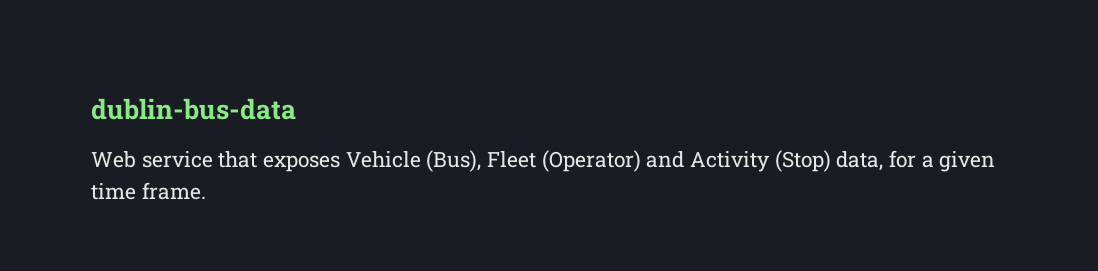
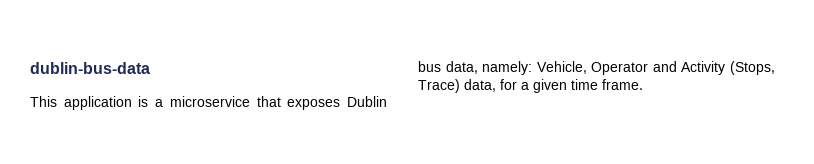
[91,150,831,172] Web service that exposes Vehicle (Bus), Fleet (Operator) and Activity (Stop) -> [30,96,387,110] [418,61,775,75] [418,79,460,93] This application is a microservice that exposes Dublin bus data, namely: Vehicle, Operator and Activity (Stops, Trace)

